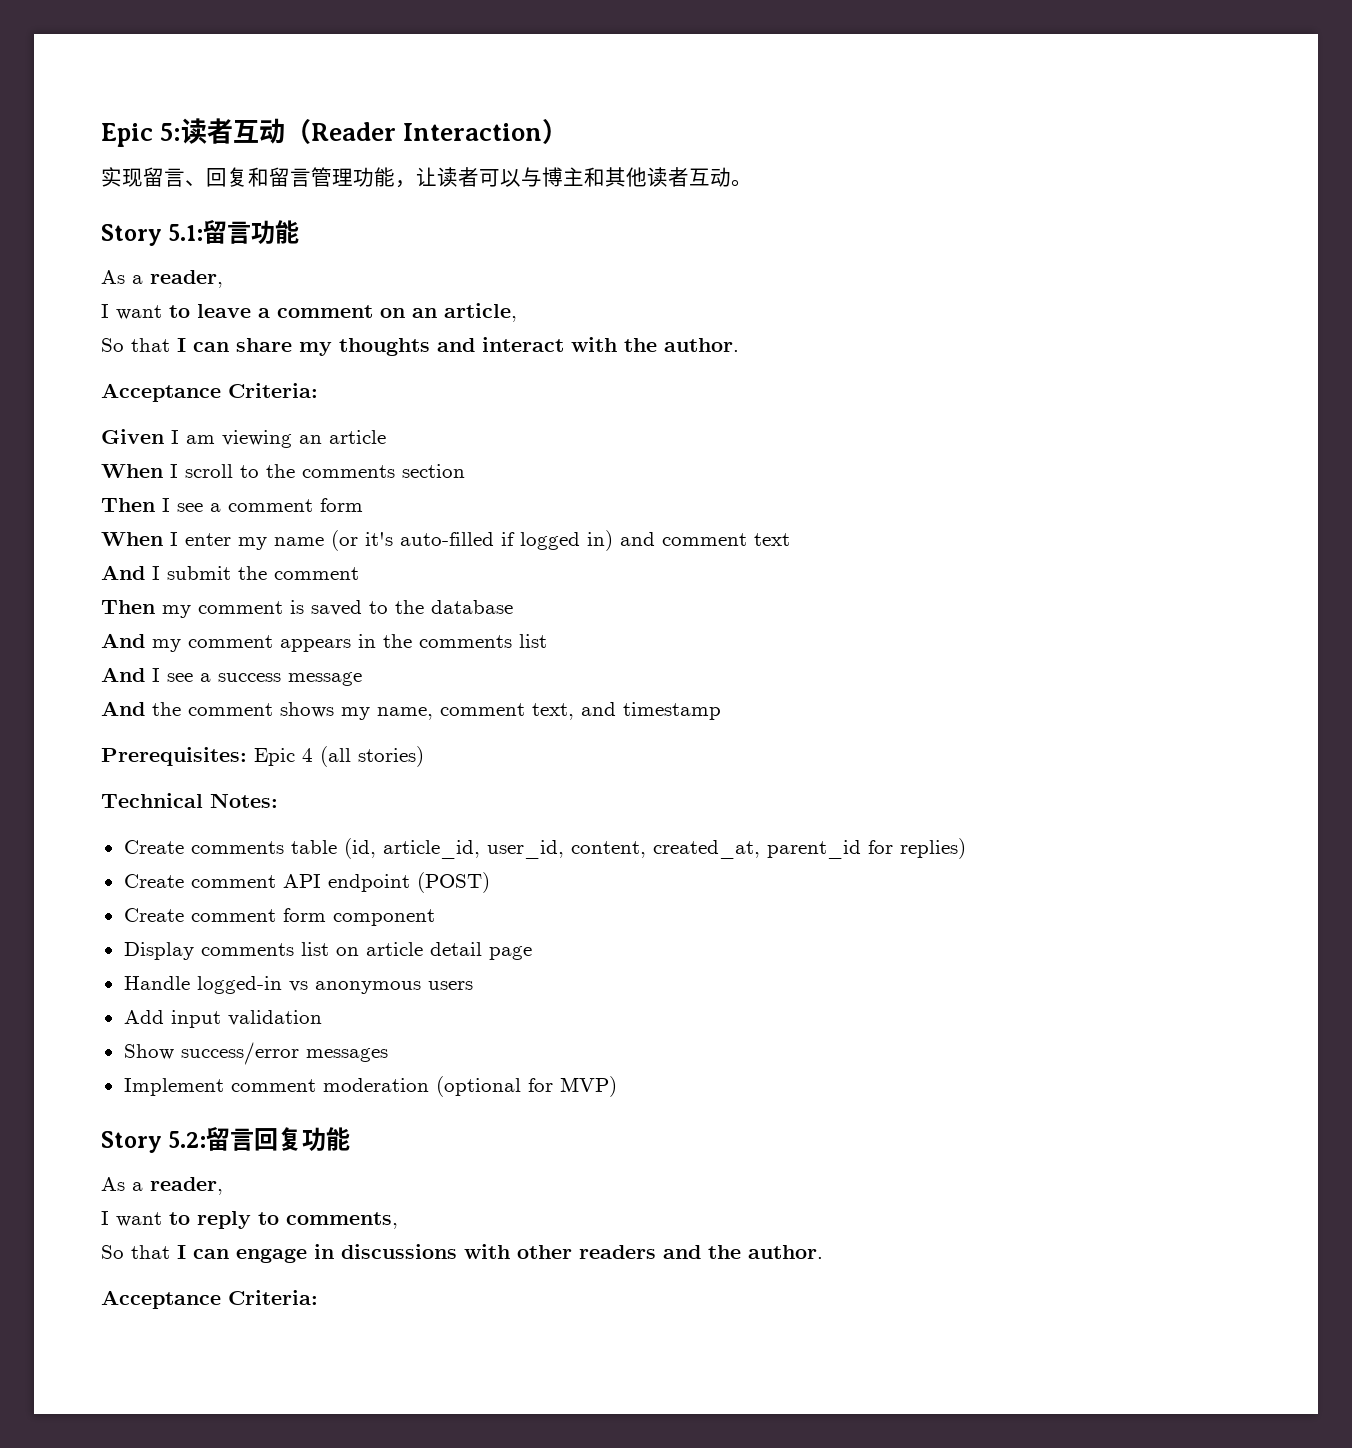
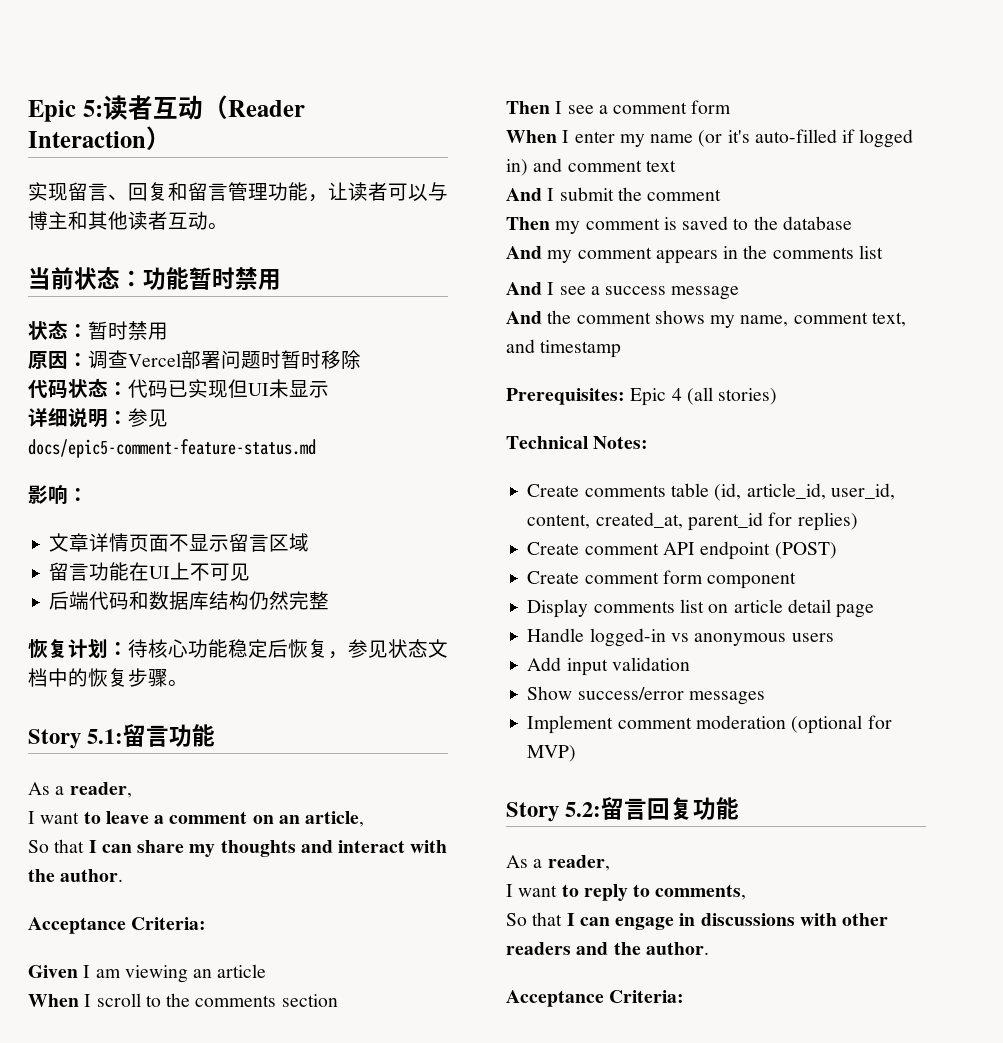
(752, 183) none -> [28,267,281,290] [28,320,168,340] [28,350,361,369] [28,378,329,399] [28,408,168,428] [28,439,316,458] [28,485,88,505] [49,533,310,552] [49,562,251,581] [49,591,330,610] [28,639,448,659] [28,668,188,687] // 当前状态：功能暂时禁用 // 状态：暂时禁用 // 原因：调查Vercel部署问题时暂时移除 // 代码状态：代码已实现但UI未显示 // 详细说明：参见docs/epic5-comment-feature-status.md // 影响： // 文章详情页面不显示留言区域 // 留言功能在UI上不可见 // 后端代码和数据库结构仍然完整 // 恢复计划：待核心功能稳定后恢复，参见状态文档中的恢复步骤。

